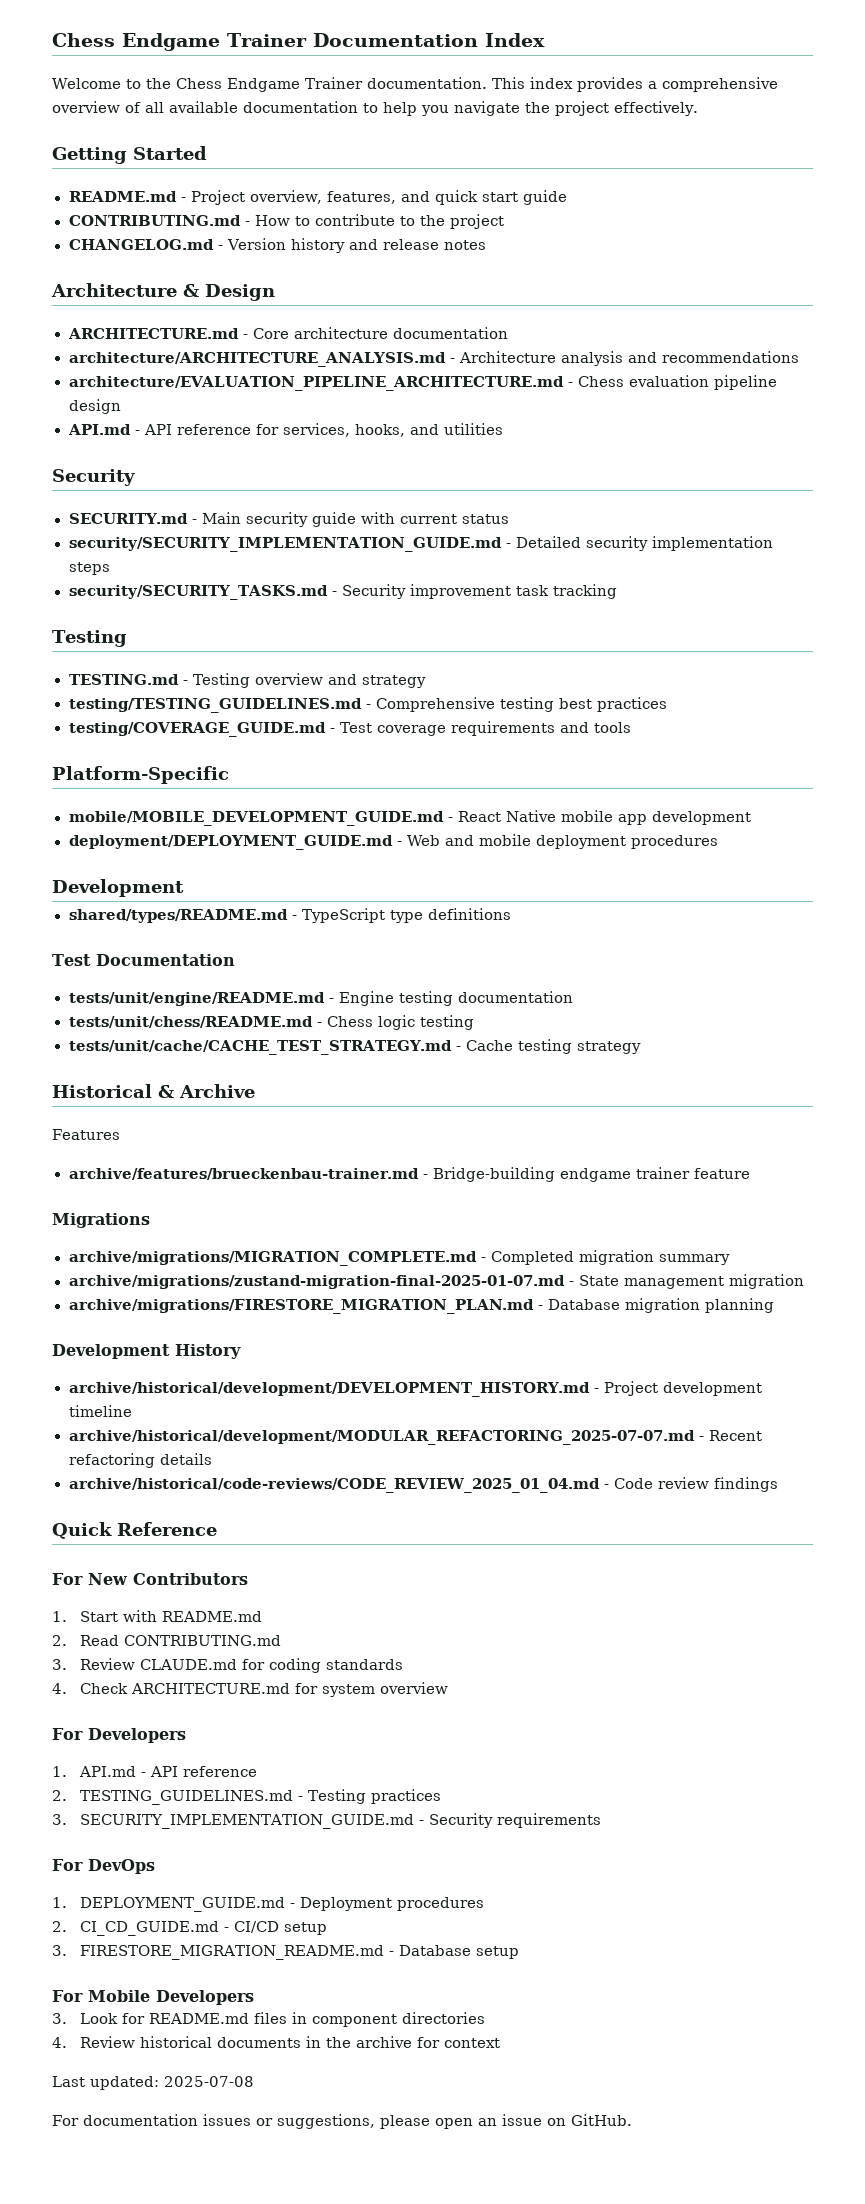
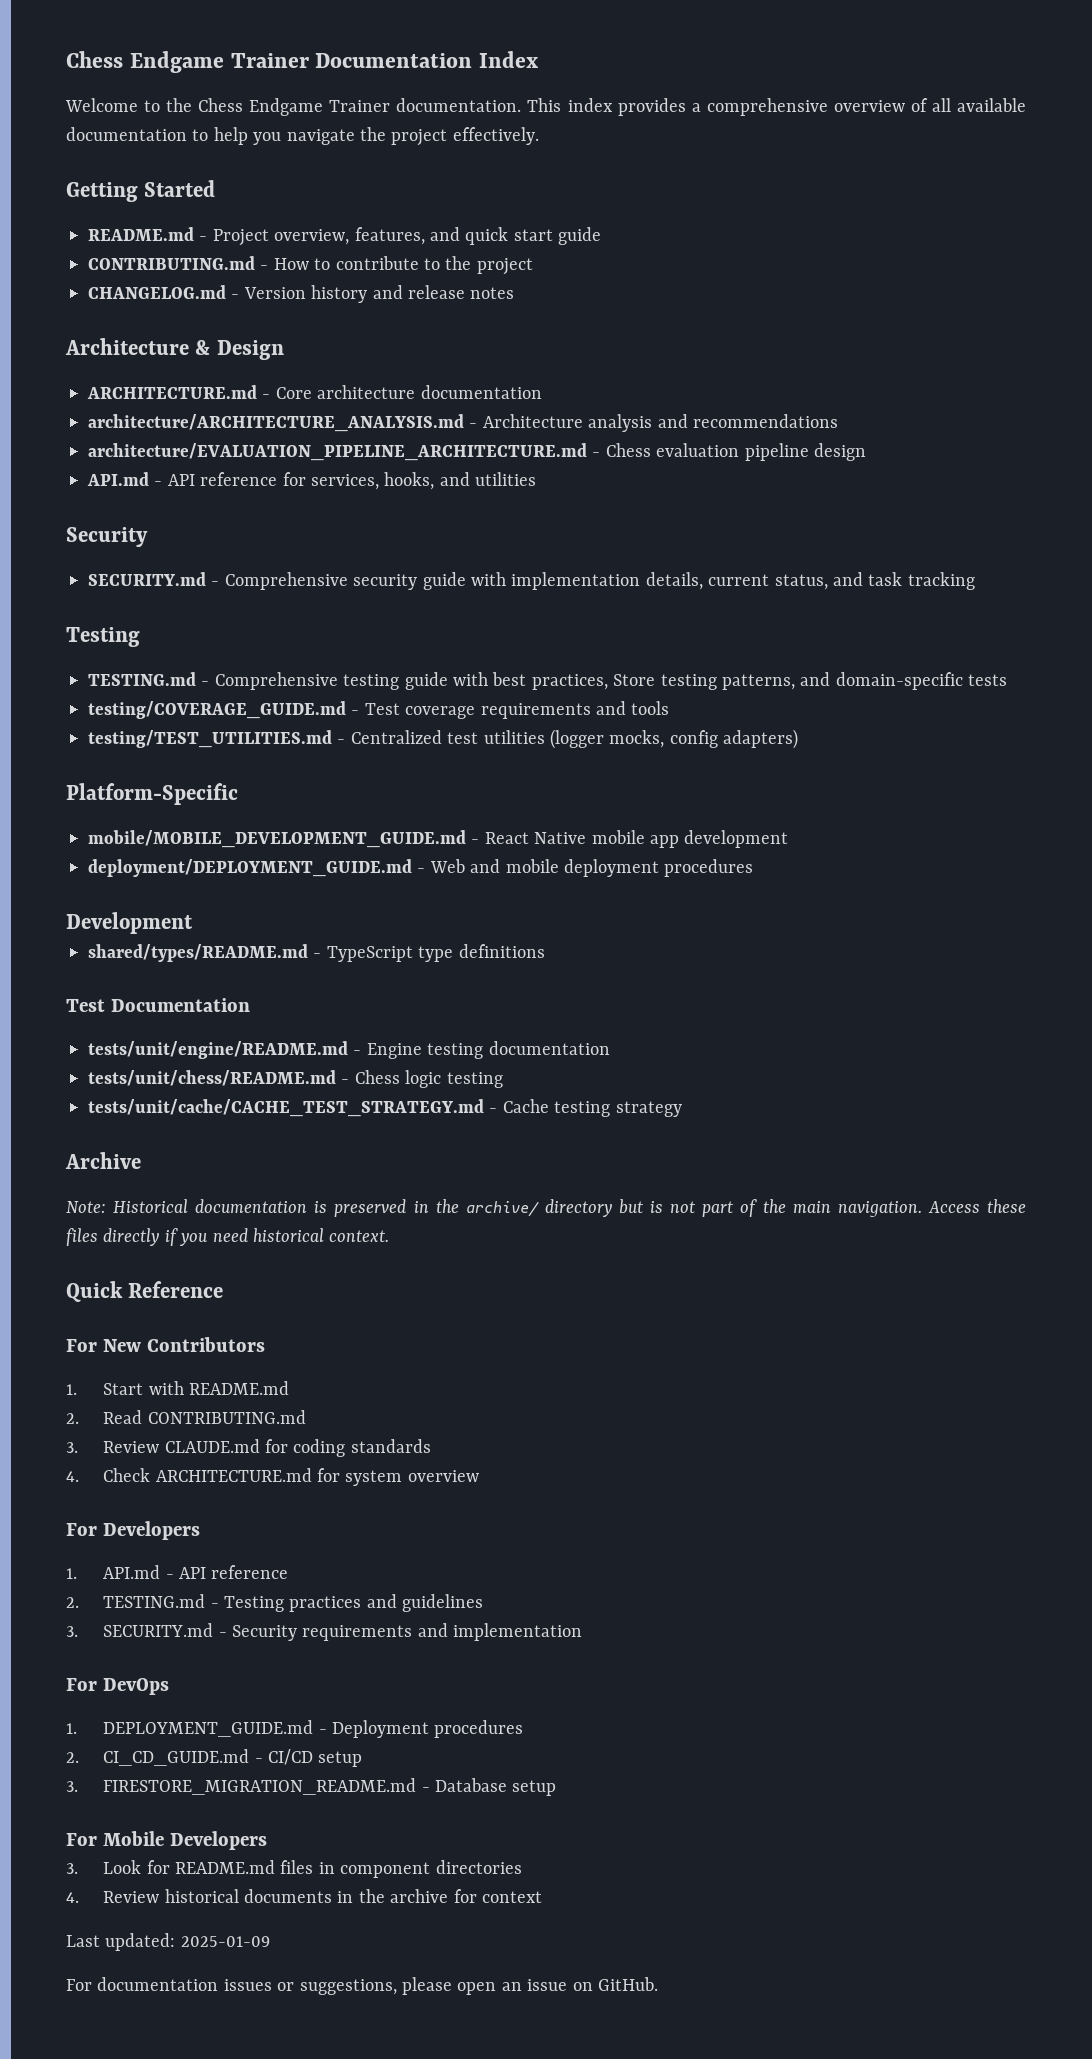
[202,512,242,524] Main -> [224,572,348,590] Comprehensive
[400,514,510,524] [68,536,773,552] [68,562,110,575] [68,584,511,600] current status // security/SECURITY_IMPLEMENTATION_GUIDE.md - Detailed security implementation steps // security/SECURITY_TASKS.md - Security improvement -> [511,572,863,590] implementation details, current status, and
[192,673,427,688] [68,697,667,713] Testing overview and strategy // testing/TESTING_GUIDELINES.md - Comprehensive testing best practices -> [214,672,1008,690] Comprehensive testing guide with best practices, Store testing patterns, and domain-specific tests
(632, 727) none -> [88,729,799,749] // testing/TEST_UTILITIES.md - Centralized test utilities (logger mocks, config adapters)
[52,1084,174,1098] Historical & -> (682, 1109) none
[52,1129,120,1140] [68,1167,751,1182] [52,1213,150,1228] [68,1250,730,1266] [68,1274,804,1289] [68,1298,775,1314] [52,1344,241,1359] [68,1381,763,1397] [68,1405,132,1417] [68,1430,763,1445] [68,1453,212,1468] [68,1477,778,1493] Features // archive/features/brueckenbau-trainer.md - Bridge-building endgame trainer feature // Migrations // archive/migrations/MIGRATION_COMPLETE.md - Completed migration summary // archive/migrations/zustand-migration-final-2025-01-07.md - State management migration // archive/migrations/FIRESTORE_MIGRATION_PLAN.md - Database migration planning // Development History // archive/historical/development/DEVELOPMENT_HISTORY.md - Project development timeline // archive/historical/development/MODULAR_REFACTORING_2025-07-07.md - Recent refactoring details // archive/historical/code-reviews/CODE_REVIEW_2025_01_04.md - Code review findings -> [66,1199,1026,1217] [66,1228,390,1246] Note: Historical documentation is preserved in the archive/ directory but is not part of the main navigation. Access these files directly if you need historical context.
[79,1790,293,1805] TESTING_GUIDELINES.md -> [103,1594,206,1608] TESTING.md
[52,1814,414,1829] // 3. SECURITY_IMPLEMENTATION_GUIDE.md -> [366,1594,484,1612] [66,1623,214,1637] and guidelines // 3. SECURITY.md
(601, 1820) none -> [417,1623,583,1641] and implementation
[164,2076,254,2087] 2025-07-08 -> [180,1936,270,1947] 2025-01-09

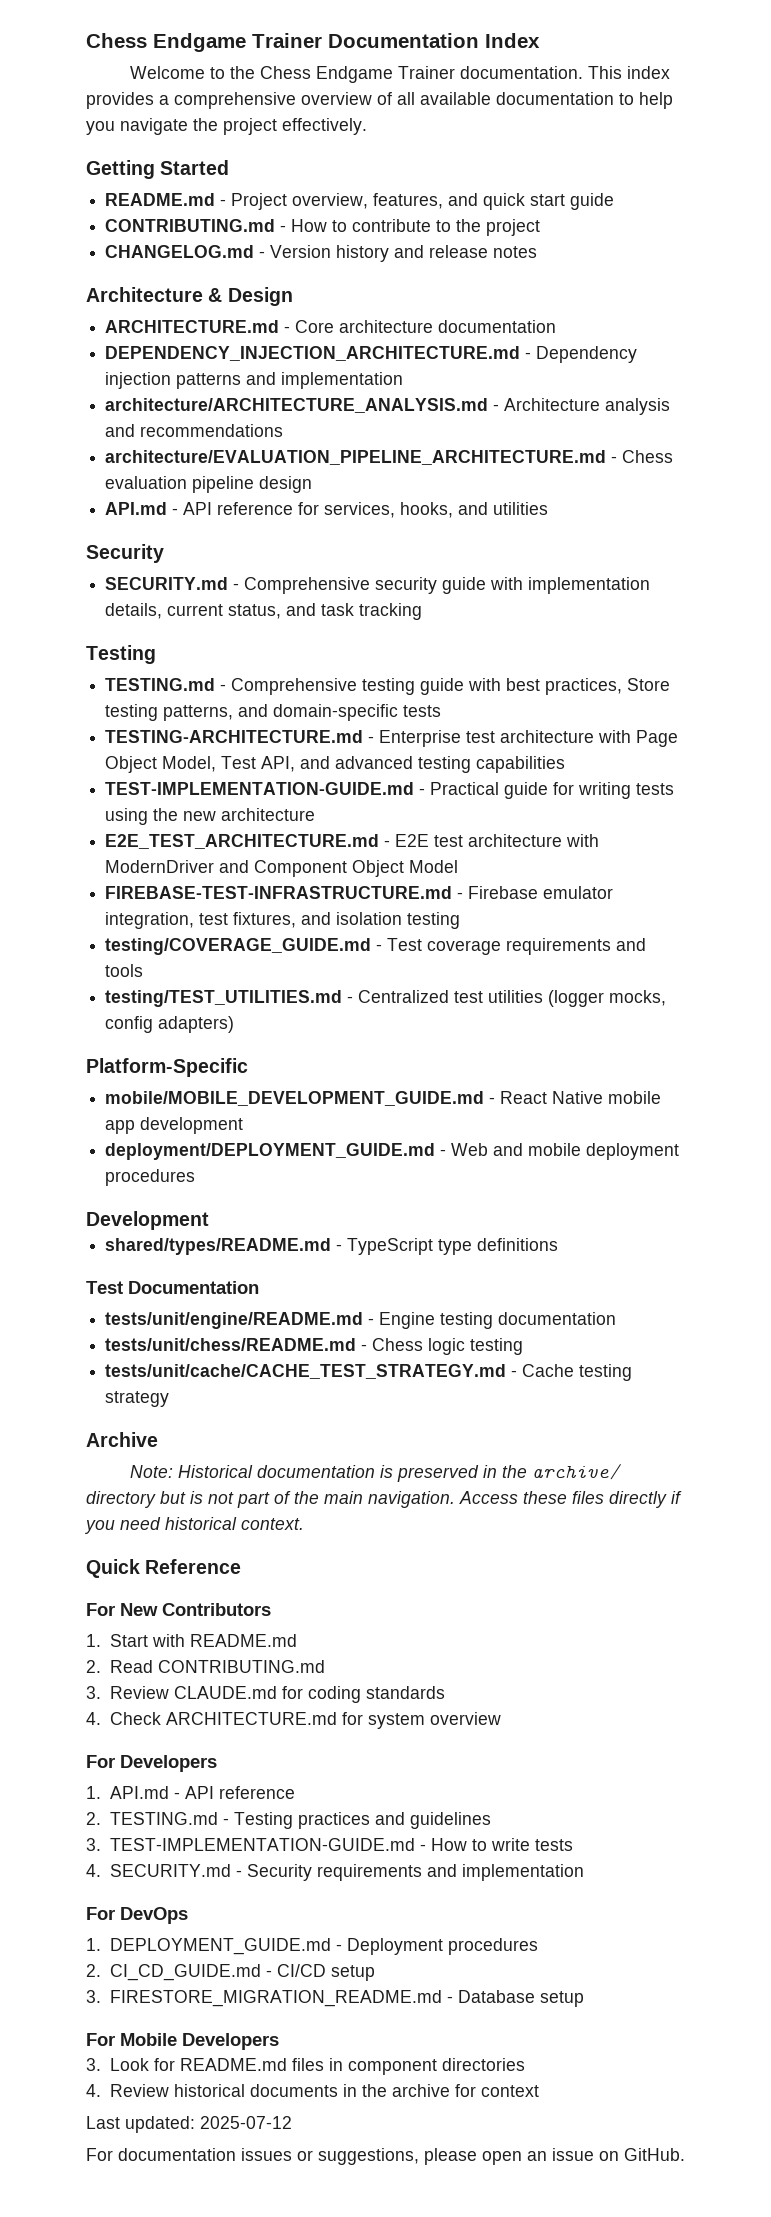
(542, 392) none -> [105,346,638,363] [105,372,404,389] // DEPENDENCY_INJECTION_ARCHITECTURE.md - Dependency injection patterns and implementation
(1008, 680) none -> [105,730,679,747] [105,756,566,773] [105,782,675,799] [105,808,316,825] [105,834,600,849] [105,860,459,877] [105,886,614,899] [105,912,461,929] // TESTING-ARCHITECTURE.md - Enterprise test architecture with Page Object Model, Test API, and advanced testing capabilities // TEST-IMPLEMENTATION-GUIDE.md - Practical guide for writing tests using the new architecture // E2E_TEST_ARCHITECTURE.md - E2E test architecture with ModernDriver and Component Object Model // FIREBASE-TEST-INFRASTRUCTURE.md - Firebase emulator integration, test fixtures, and isolation testing
(78, 1631) none -> [109,1838,573,1851] [86,1864,101,1877] TEST-IMPLEMENTATION-GUIDE.md - How to write tests // 4.
[180,1936,270,1947] 2025-01-09 -> [200,2116,292,2129] 2025-07-12

